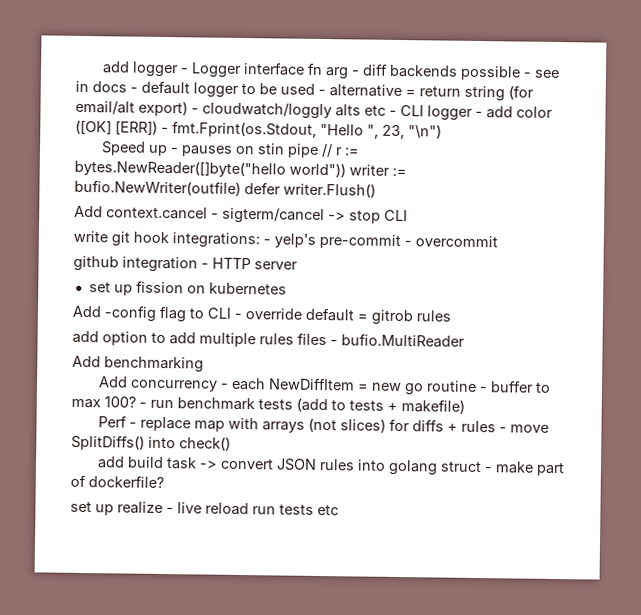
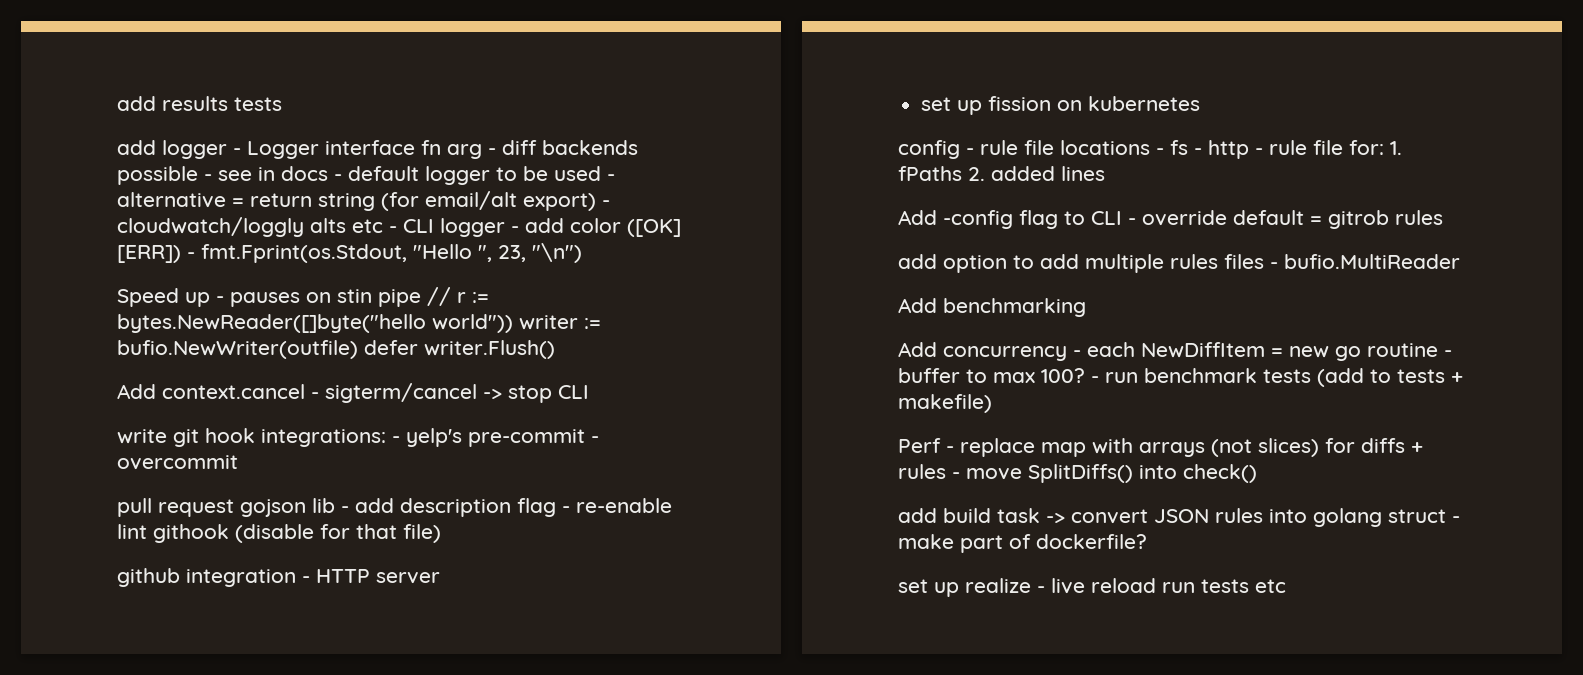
[101,61,130,74] add -> [117,96,282,111] [117,140,156,155] add results tests // add
(498, 241) none -> [117,498,672,517] [117,524,441,543] // pull request gojson lib - add description flag - re-enable lint githook (disable for that file)
(287, 288) none -> [898,140,1402,159] [898,166,1105,181] // config - rule file locations - fs - http - rule file for: 1. fPaths 2. added lines

